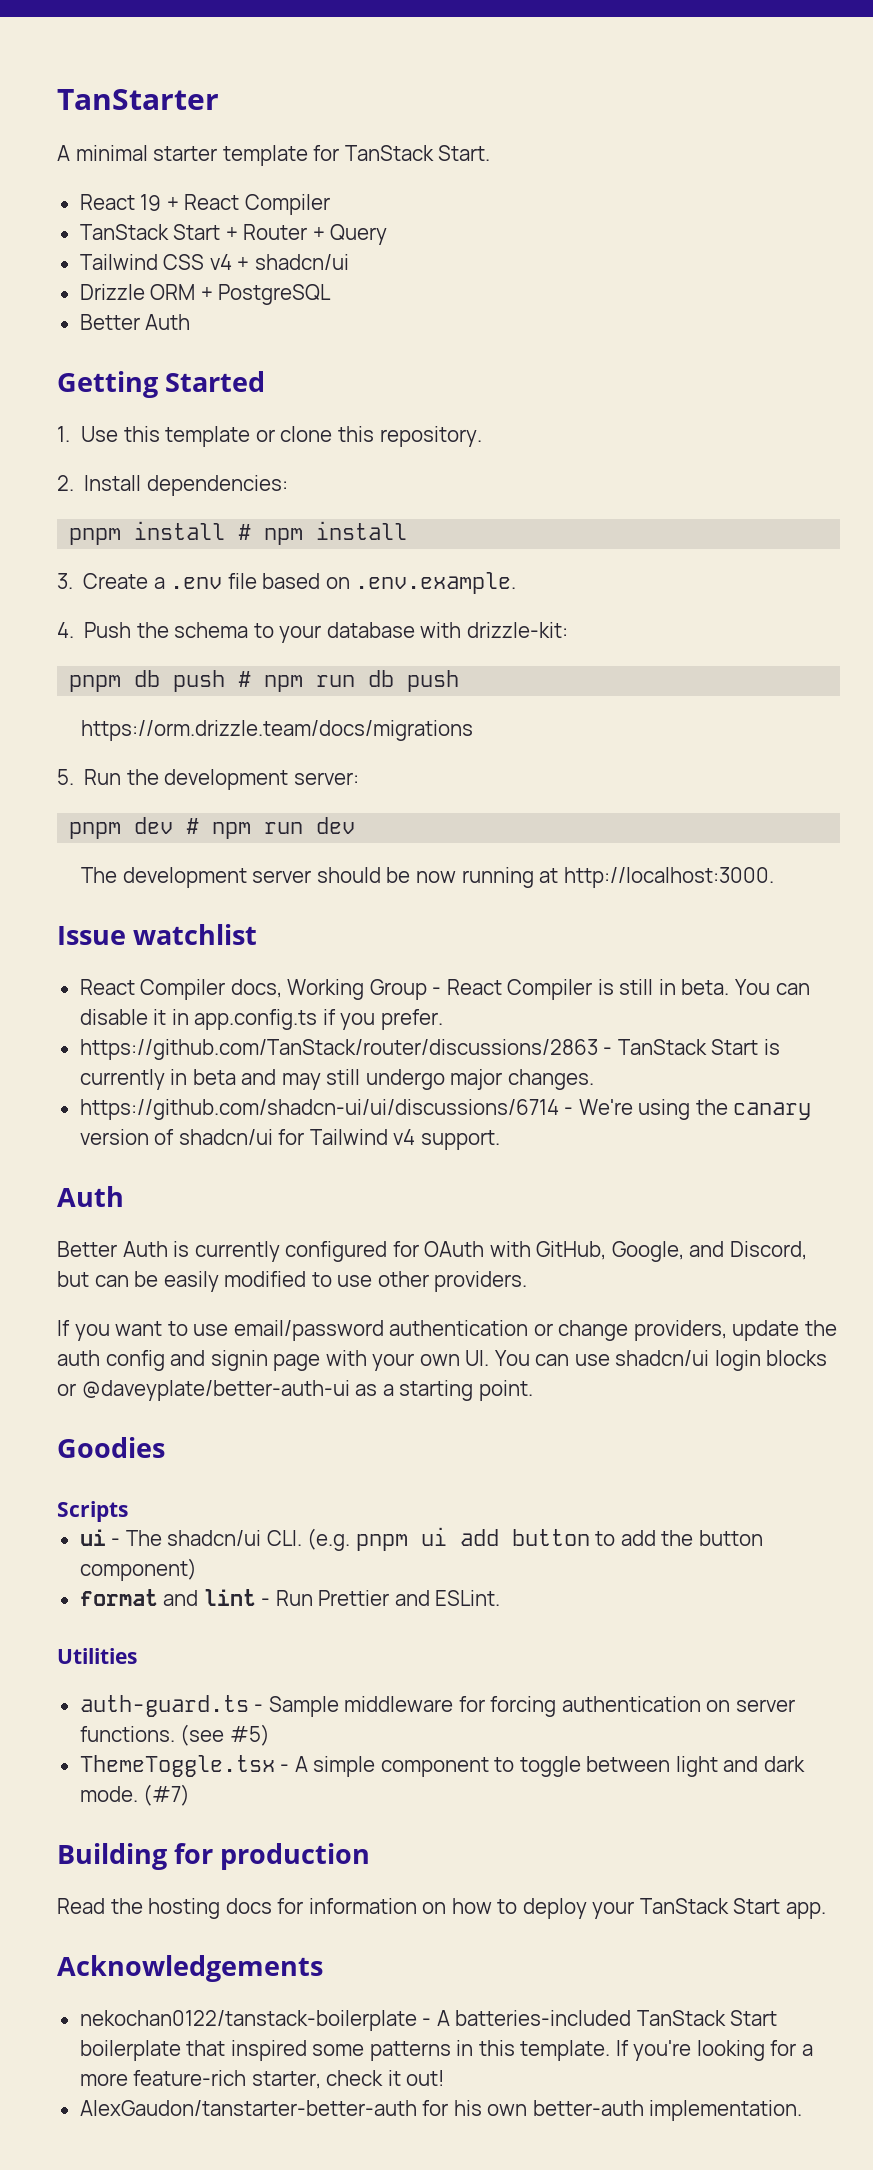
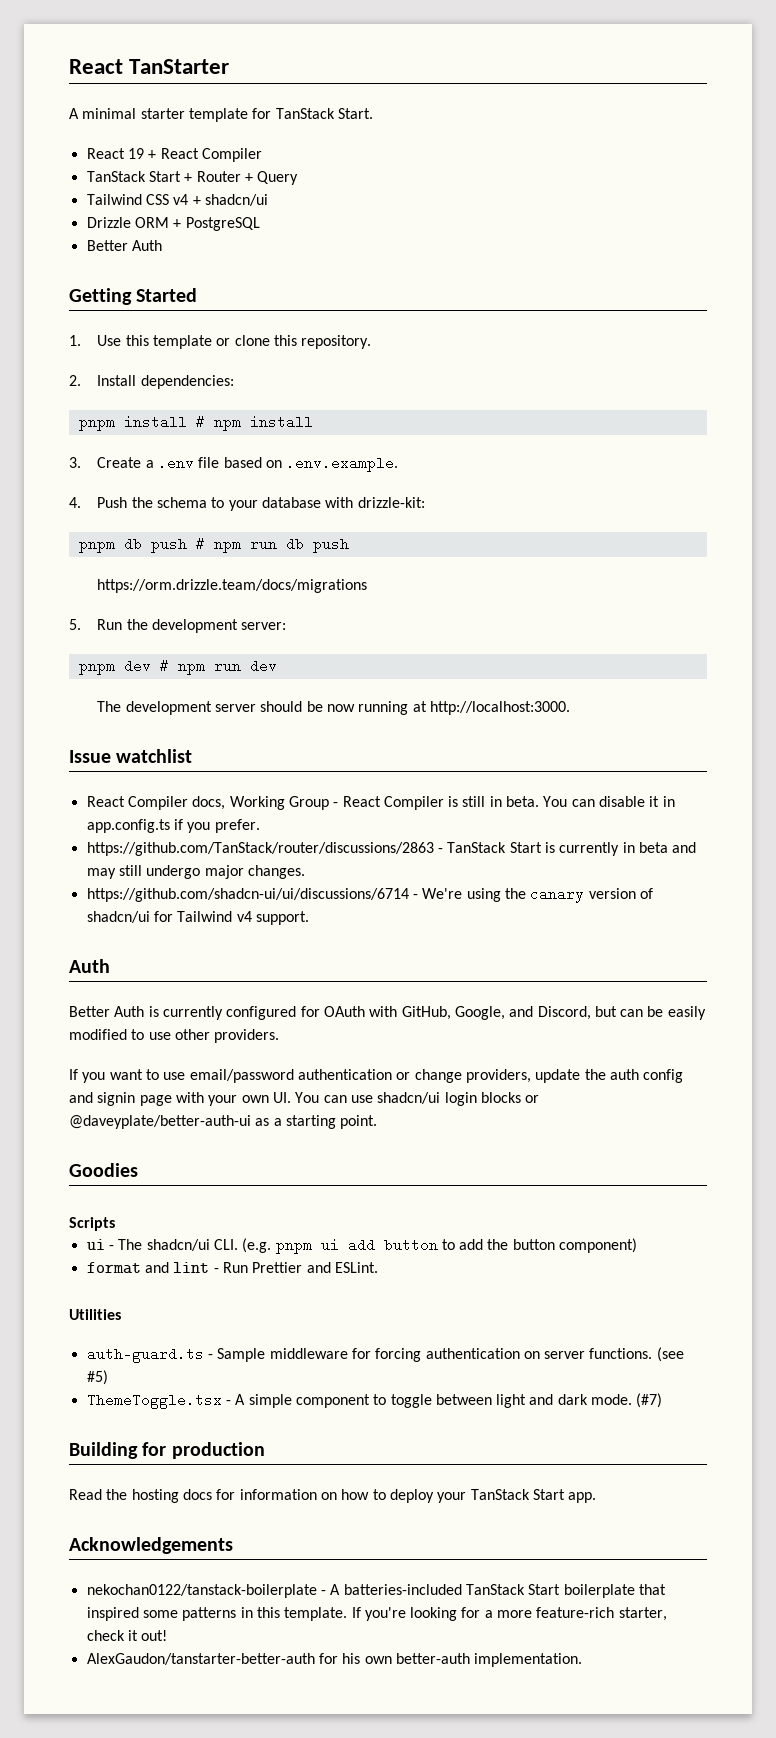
(57, 99) none -> [69,59,123,74] React

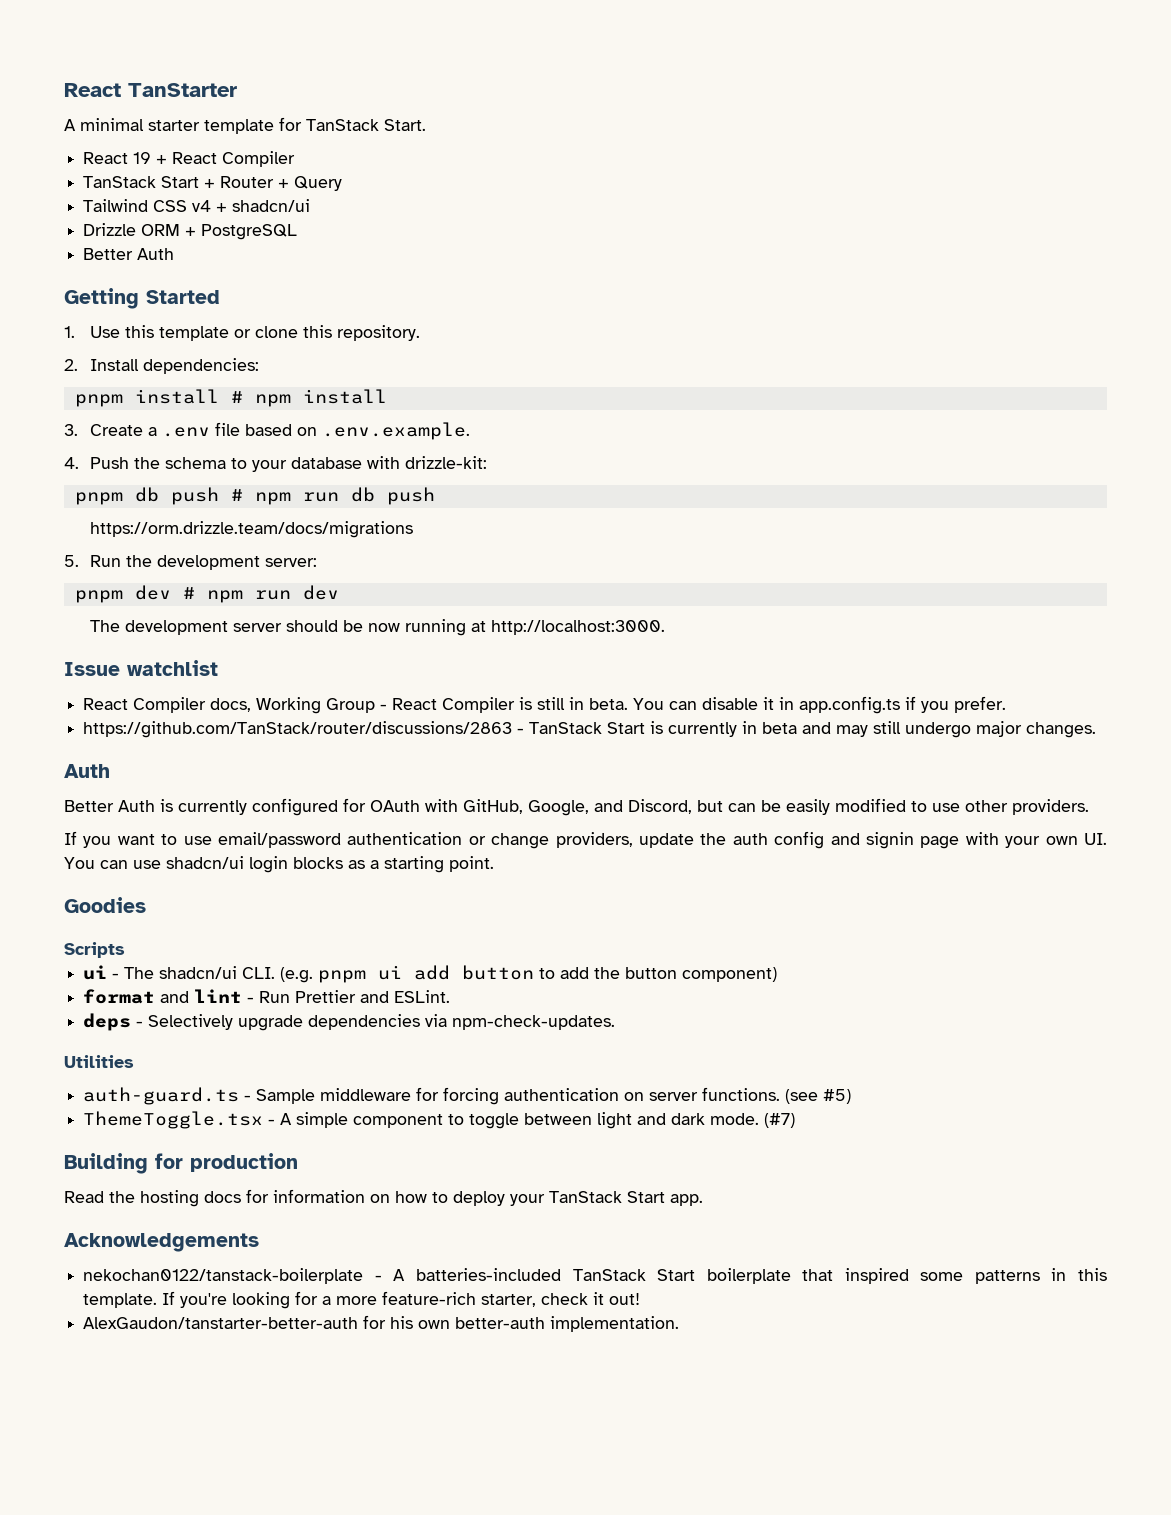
[86,887,653,903] [86,911,309,925] // https://github.com/shadcn-ui/ui/discussions/6714 - We're using the canary version of shadcn/ui for Tailwind v4 support. -> (1097, 730) none
[525,1095,540,1103] [69,1115,251,1129] or @daveyplate/better-auth-ui -> (343, 863) none
(378, 1267) none -> [83,1013,616,1031] // deps - Selectively upgrade dependencies via npm-check-updates.

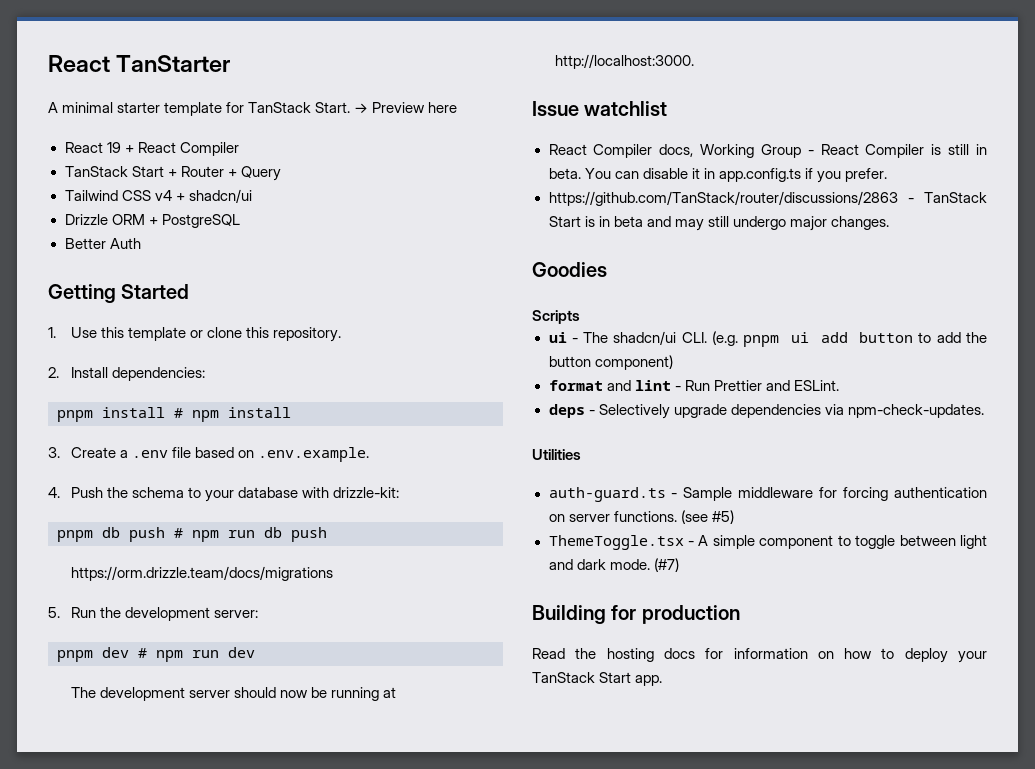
(426, 125) none -> [354,102,458,113] → Preview here
[343,620,401,632] be now -> [279,687,327,698] now be
[668,722,738,737] currently -> (595, 221) none
[64,764,110,778] [64,798,1089,816] [64,831,1107,849] [64,856,494,873] // Auth // Better Auth is currently configured for OAuth with GitHub, Google, and Discord, but can be easily modified to use other providers. // If you want to use email/password authentication or change providers, update the auth config and signin page with your own UI. You can use shadcn/ui login blocks as a starting point. -> (889, 223) none
[64,1233,259,1252] [83,1268,1107,1284] [83,1291,641,1309] [83,1315,680,1332] // Acknowledgements // nekochan0122/tanstack-boilerplate - A batteries-included TanStack Start boilerplate that inspired some patterns in this template. If you're looking for a more feature-rich starter, check it out! // AlexGaudon/tanstarter-better-auth for his own better-auth implementation. -> (663, 680) none

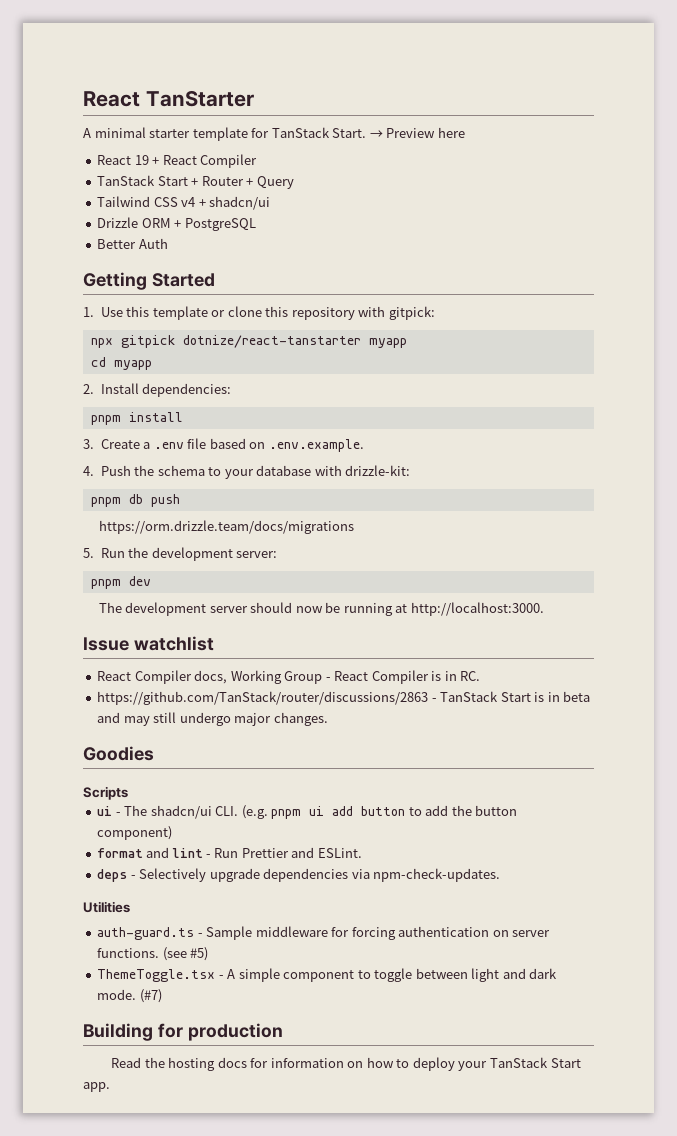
[273,327,342,342] repository. -> [291,306,435,320] [90,335,407,348] [90,357,152,370] repository with gitpick: // npx gitpick dotnize/react-tanstarter myapp // cd myapp
[174,407,291,422] # npm install -> (183, 417) none
[174,527,327,542] # npm run db push -> (180, 500) none
[138,647,255,662] # npm run dev -> (151, 581) none
[948,144,988,155] [548,168,887,183] still in beta. You can disable it in app.config.ts if you prefer. -> [444,671,481,681] in RC.

